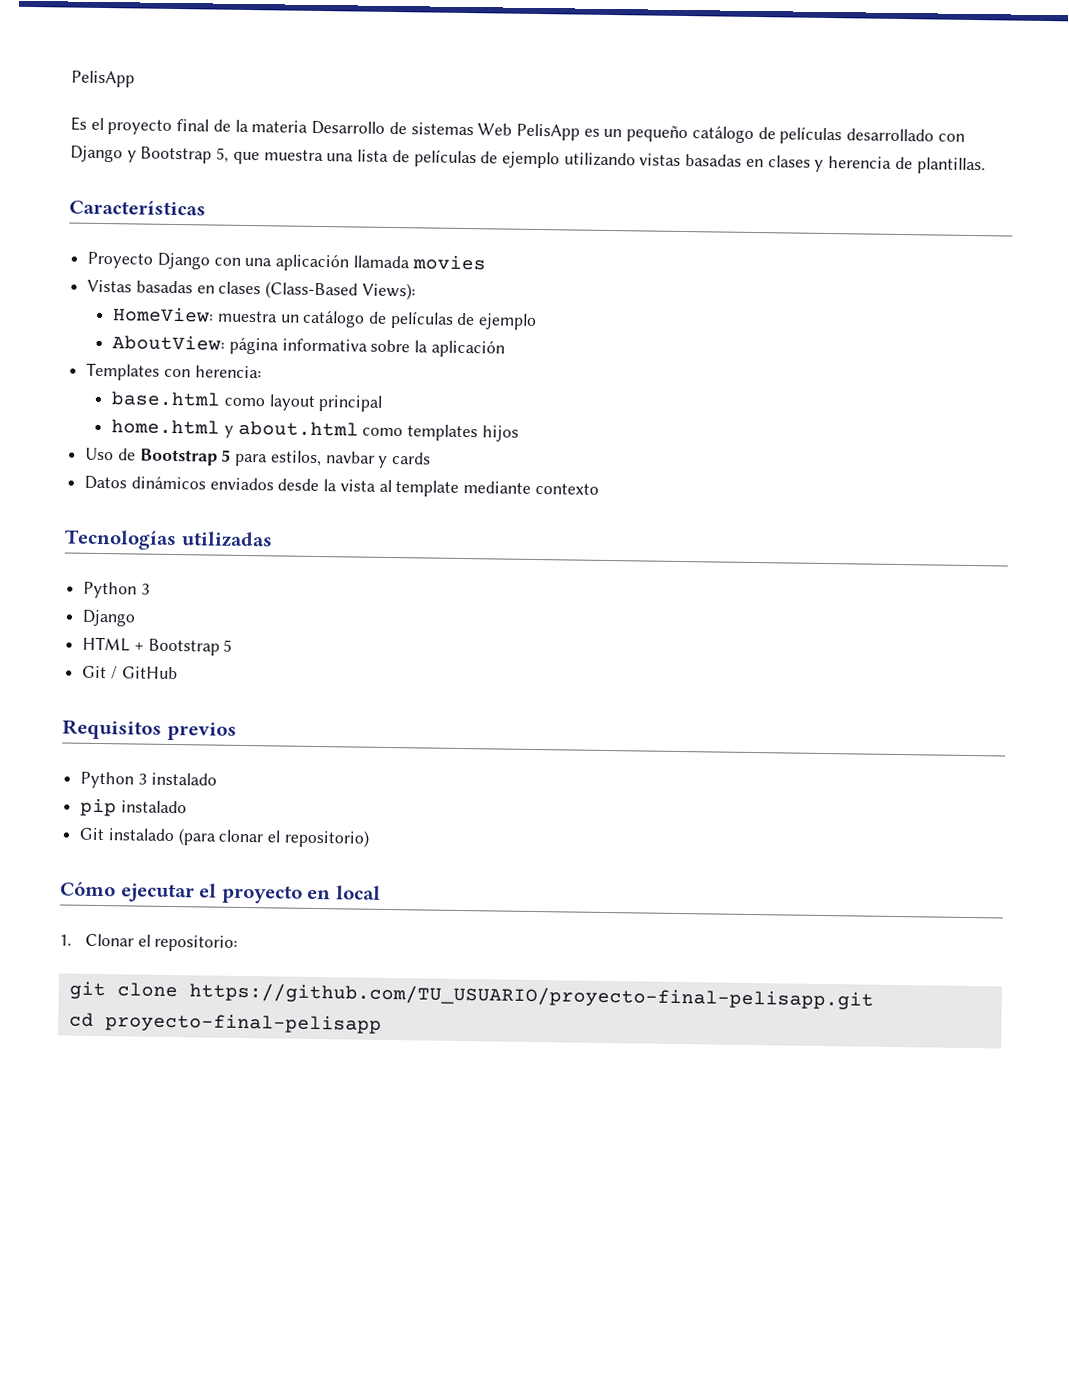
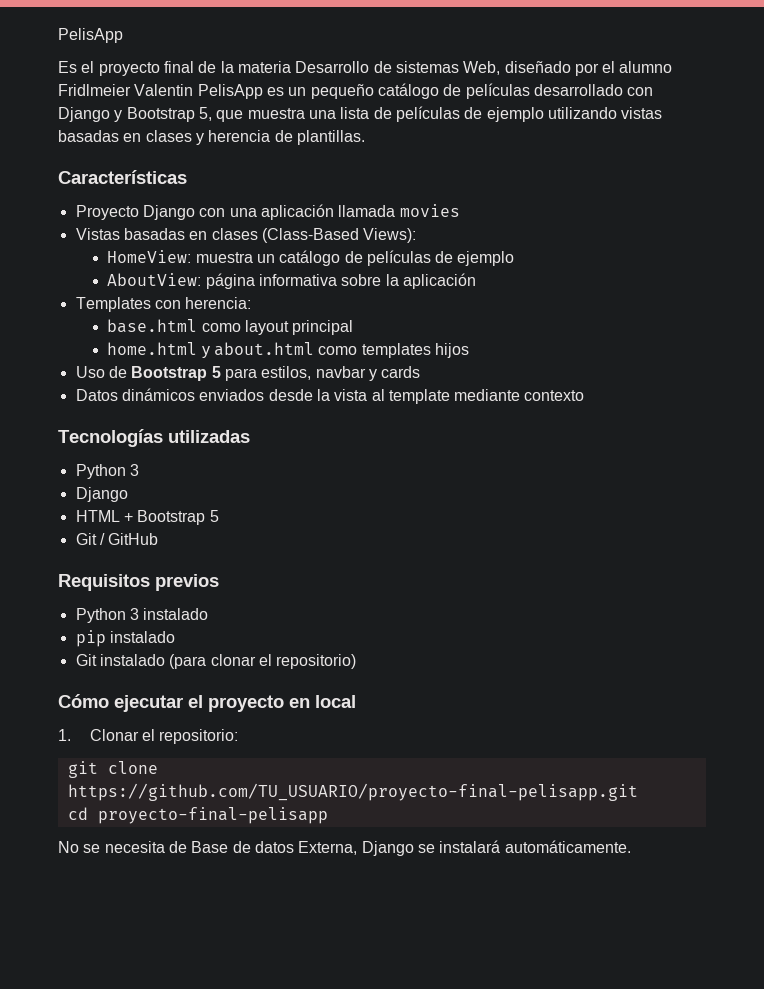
[477,123,513,136] Web -> [463,61,673,76] [58,84,194,96] Web, diseñado por el alumno Fridlmeier Valentin
(382, 1023) none -> [58,840,631,856] // No se necesita de Base de datos Externa, Django se instalará automáticamente.

